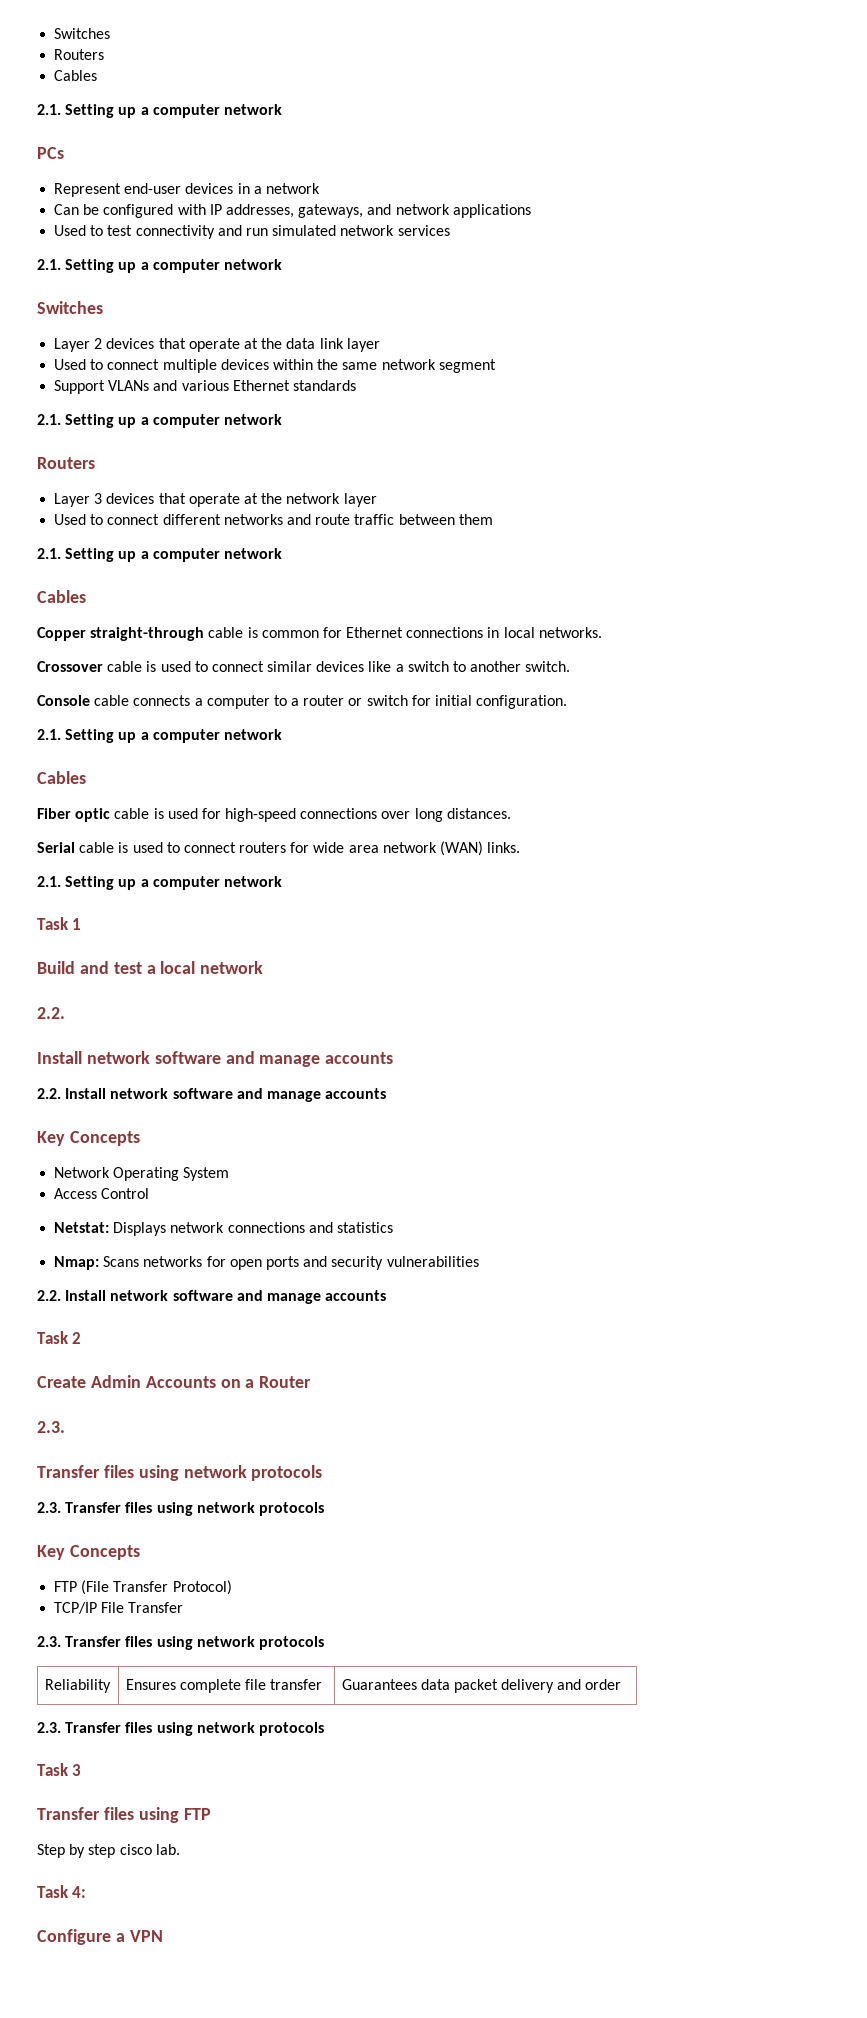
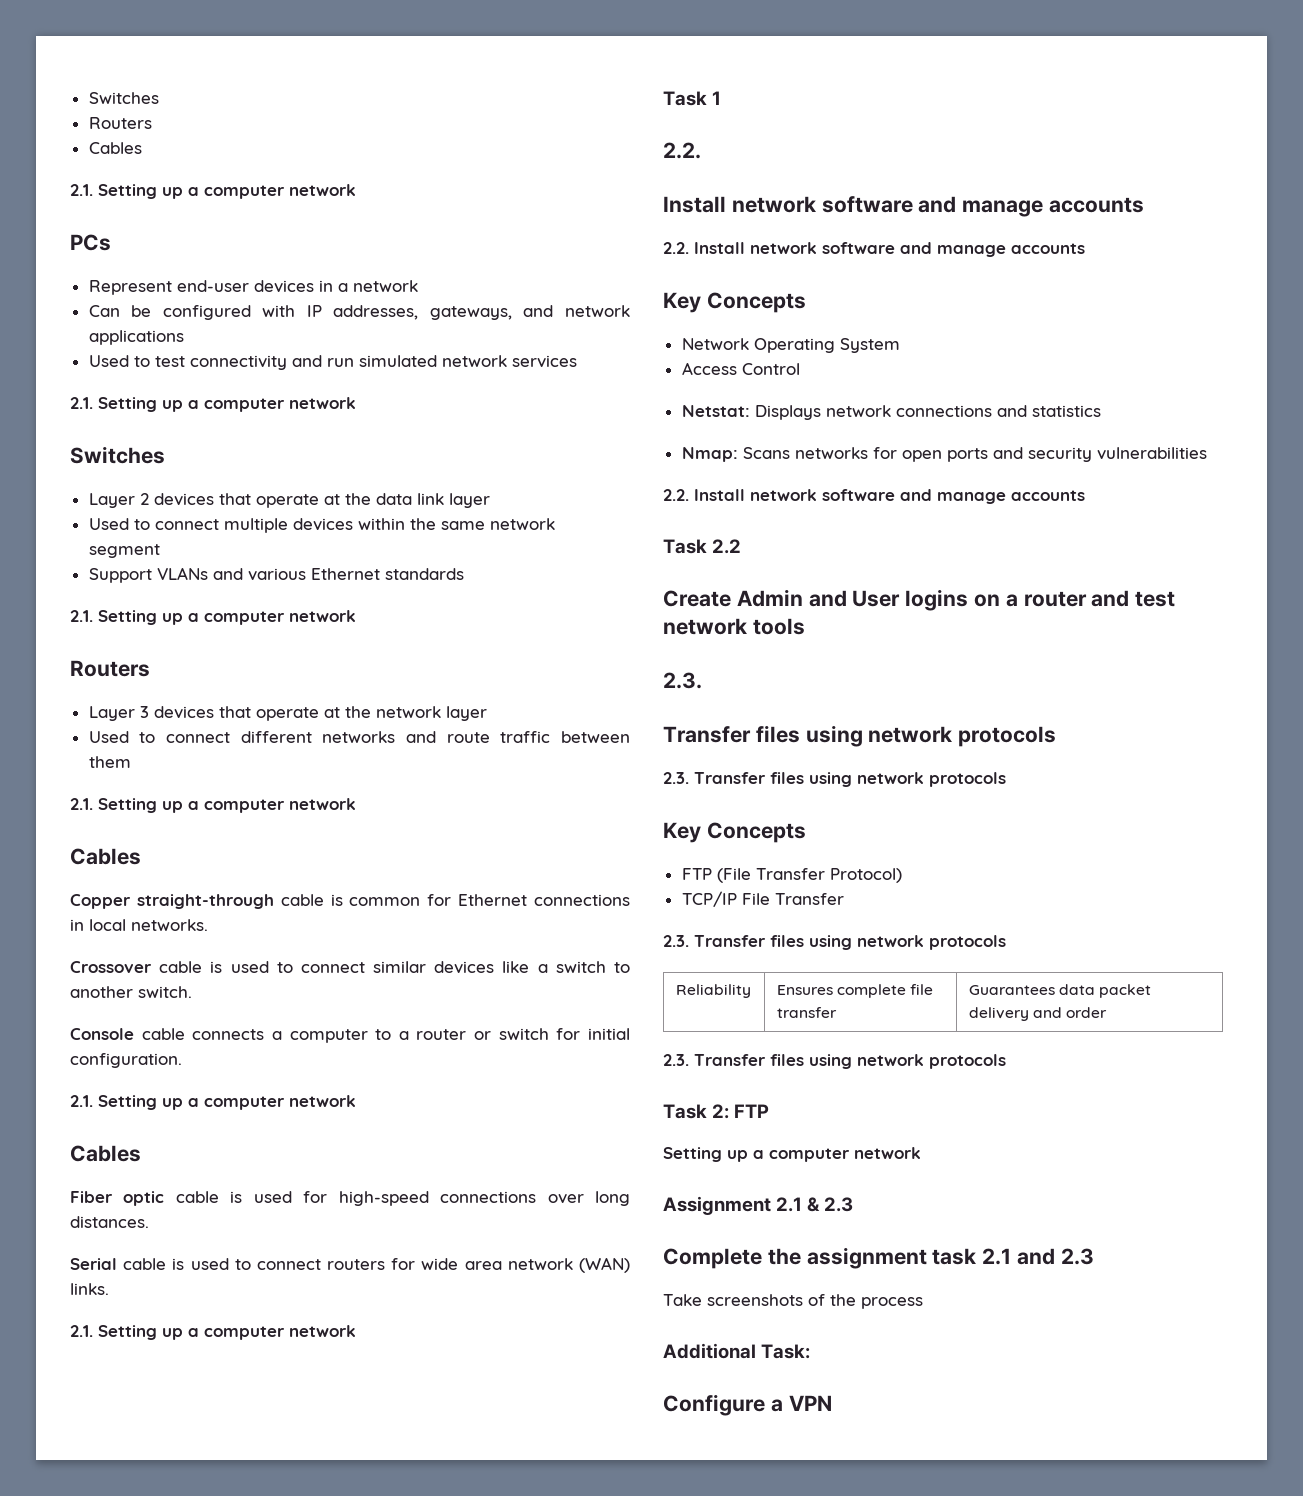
[37,961,264,974] // Build and test a local network -> (722, 98) none
[72,1332,82,1344] 2 -> [712,539,742,554] 2.2
[145,1376,312,1388] Accounts on a Router -> [808,589,1176,611] [663,618,805,635] and User logins on a router and test network tools
[72,1764,82,1776] [37,1807,211,1823] [37,1844,180,1858] [37,1885,87,1898] 3 // Transfer files using FTP // Step by step cisco lab. // Task 4: -> [712,1104,770,1119] [663,1147,921,1162] [663,1196,854,1215] [663,1247,1094,1269] [663,1294,923,1309] [663,1343,811,1359] 2: FTP // Setting up a computer network // Assignment 2.1 & 2.3 // Complete the assignment task 2.1 and 2.3 // Take screenshots of the process // Additional Task:

